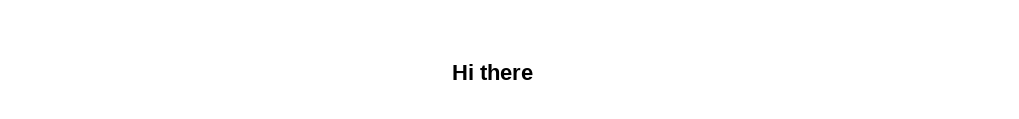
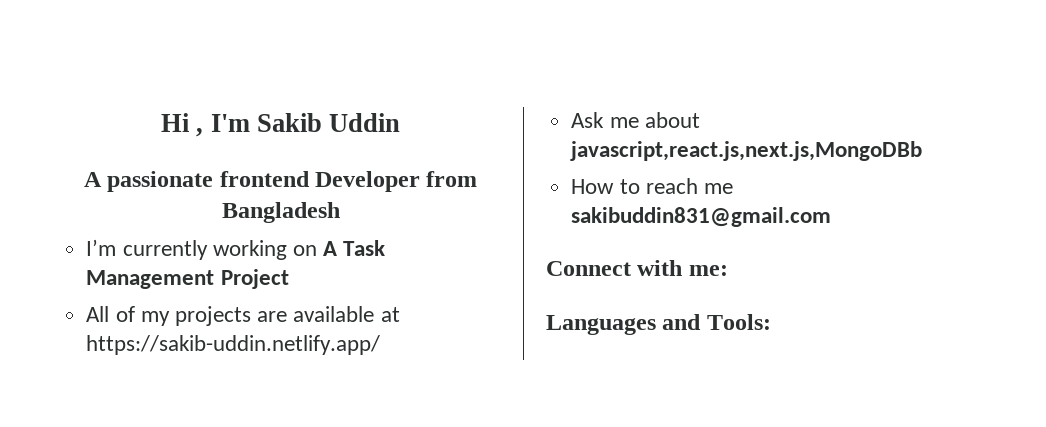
[480,64,533,80] there -> [196,113,400,137] [83,171,478,192] [221,202,340,223] [86,239,386,260] [86,269,289,289] [86,306,400,326] [86,335,381,355] [571,112,700,128] [570,141,923,161] [571,178,733,194] [571,207,832,227] [546,260,728,276] [546,314,771,335] , I'm Sakib Uddin // A passionate frontend Developer from Bangladesh // I’m currently working on A Task Management Project // All of my projects are available at https://sakib-uddin.netlify.app/ // Ask me about javascript,react.js,next.js,MongoDBb // How to reach me sakibuddin831@gmail.com // Connect with me: // Languages and Tools:

